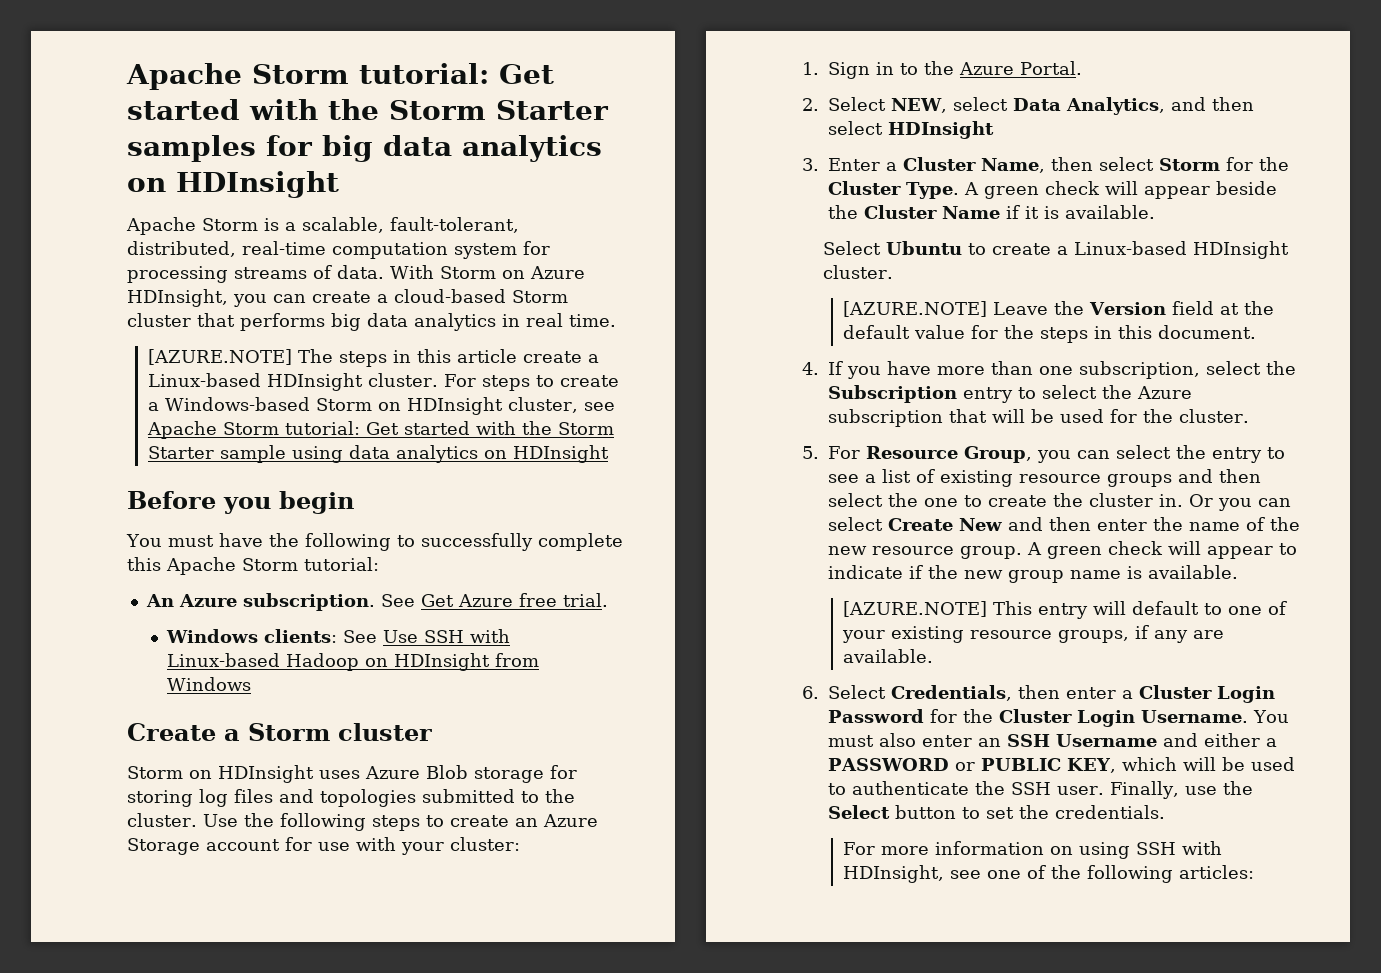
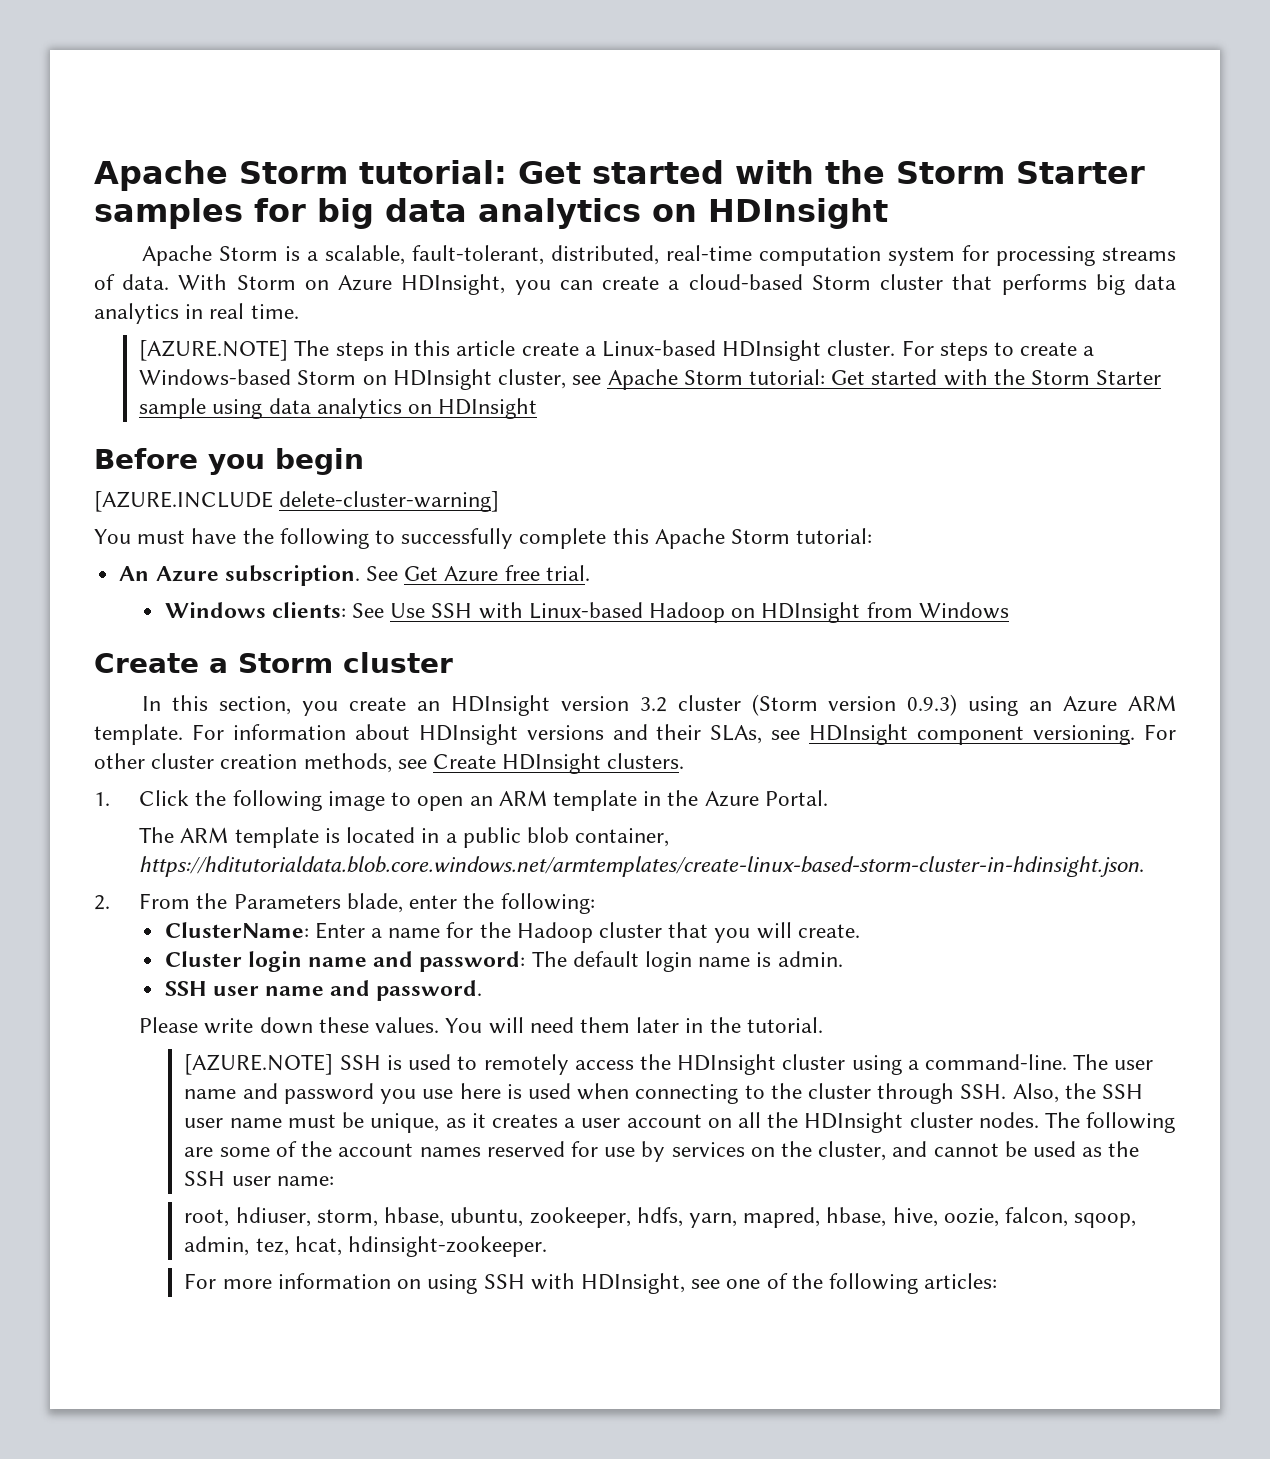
(354, 502) none -> [94,491,500,512] // [AZURE.INCLUDE delete-cluster-warning]
[127,765,577,783] [127,789,575,807] [127,813,598,831] [127,837,520,855] [802,61,1082,79] [802,97,1254,115] [828,121,994,139] [802,157,1289,173] [828,181,1277,199] [828,205,1155,219] [822,241,1289,259] [822,265,893,279] [843,301,1275,317] [843,325,1257,343] [802,361,1296,379] [828,385,1192,403] [828,409,1249,427] [802,445,1285,463] [828,469,1261,487] [828,493,1291,511] [828,517,1300,531] [828,541,1297,559] [828,565,1238,583] [843,601,1288,619] [842,625,1225,643] [843,649,934,663] [802,685,1275,703] [828,709,1289,727] [828,733,1277,747] [828,757,1295,773] [828,781,1253,799] [828,805,1165,819] Storm on HDInsight uses Azure Blob storage for storing log files and topologies submitted to the cluster. Use the following steps to create an Azure Storage account for use with your cluster: // 1. Sign in to the Azure Portal. // 2. Select NEW, select Data Analytics, and then select HDInsight // 3. Enter a Cluster Name, then select Storm for the Cluster Type. A green check will appear beside the Cluster Name if it is available. // Select Ubuntu to create a Linux-based HDInsight cluster. // [AZURE.NOTE] Leave the Version field at the default value for the steps in this document. // 4. If you have more than one subscription, select the Subscription entry to select the Azure subscription that will be used for the cluster. // 5. For Resource Group, you can select the entry to see a list of existing resource groups and then select the one to create the cluster in. Or you can select Create New and then enter the name of the new resource group. A green check will appear to indicate if the new group name is available. // [AZURE.NOTE] This entry will default to one of your existing resource groups, if any are available. // 6. Select Credentials, then enter a Cluster Login Password for the Cluster Login Username. You must also enter an SSH Username and either a PASSWORD or PUBLIC KEY, which will be used to authenticate the SSH user. Finally, use the Select button to set the credentials. -> [142,694,1177,716] [94,724,1176,745] [94,753,685,774] [94,790,828,811] [139,827,670,848] [139,856,1145,877] [94,893,595,914] [164,922,860,943] [164,951,843,972] [164,980,483,1001] [139,1017,823,1034] [184,1054,1154,1075] [184,1083,1144,1104] [184,1112,1176,1133] [184,1141,1140,1162] [184,1171,334,1186] [184,1207,1137,1228] [184,1236,548,1257] In this section, you create an HDInsight version 3.2 cluster (Storm version 0.9.3) using an Azure ARM template. For information about HDInsight versions and their SLAs, see HDInsight component versioning. For other cluster creation methods, see Create HDInsight clusters. // 1. Click the following image to open an ARM template in the Azure Portal. // The ARM template is located in a public blob container, https://hditutorialdata.blob.core.windows.net/armtemplates/create-linux-based-storm-cluster-in-hdinsight.json. // 2. From the Parameters blade, enter the following: // ClusterName: Enter a name for the Hadoop cluster that you will create. // Cluster login name and password: The default login name is admin. // SSH user name and password. // Please write down these values. You will need them later in the tutorial. // [AZURE.NOTE] SSH is used to remotely access the HDInsight cluster using a command-line. The user name and password you use here is used when connecting to the cluster through SSH. Also, the SSH user name must be unique, as it creates a user account on all the HDInsight cluster nodes. The following are some of the account names reserved for use by services on the cluster, and cannot be used as the SSH user name: // root, hdiuser, storm, hbase, ubuntu, zookeeper, hdfs, yarn, mapred, hbase, hive, oozie, falcon, sqoop, admin, tez, hcat, hdinsight-zookeeper.

